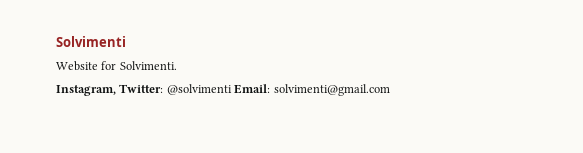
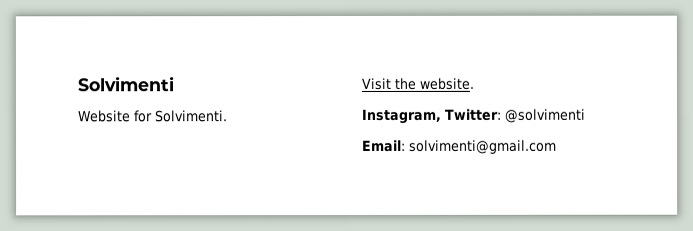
(177, 65) none -> [361,77,474,90] // Visit the website.
(232, 89) none -> (586, 115) //

